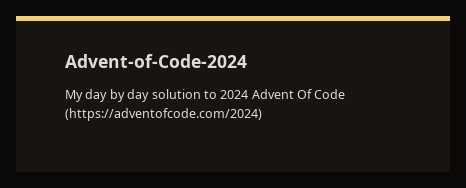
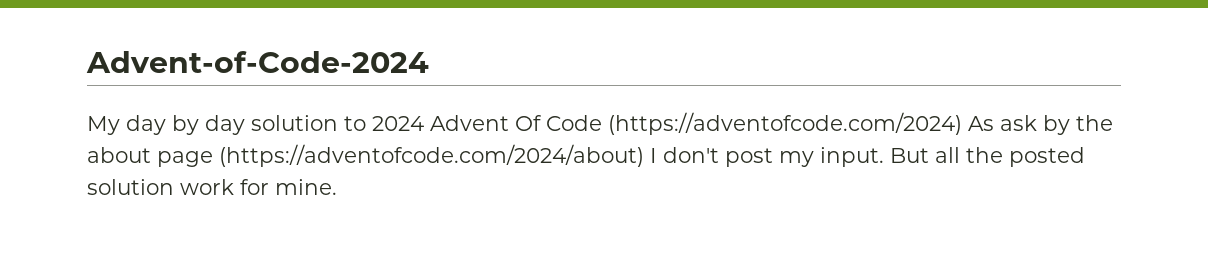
(262, 114) none -> [968,115,1113,135] [87,144,1085,167] [87,179,337,195] As ask by the about page (https://adventofcode.com/2024/about) I don't post my input. But all the posted solution work for mine.

